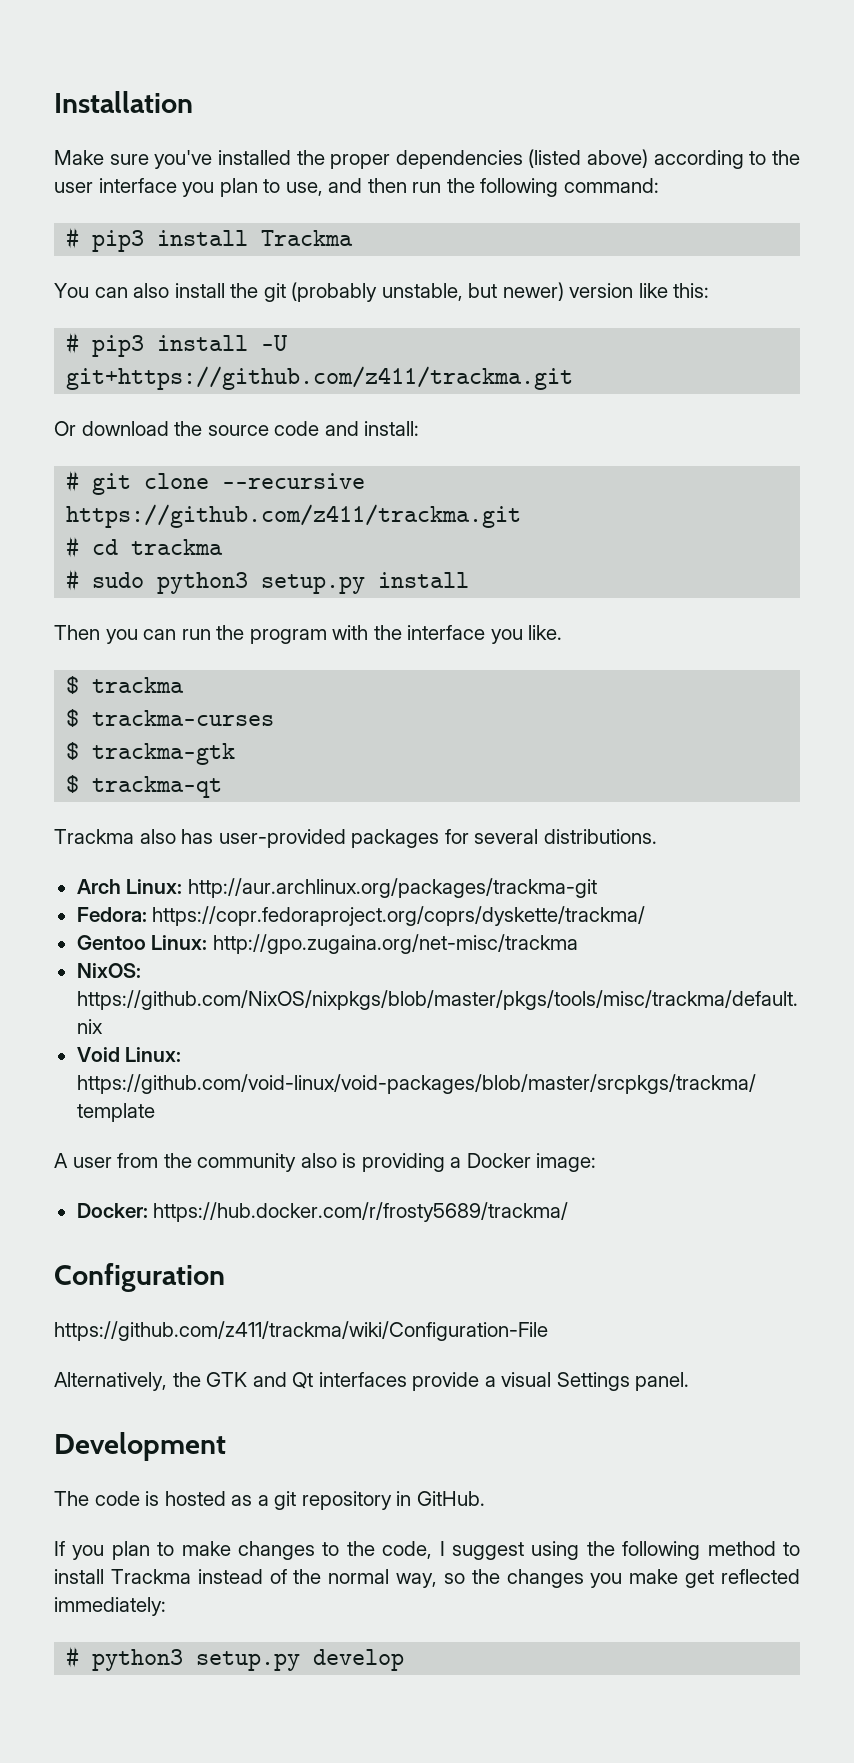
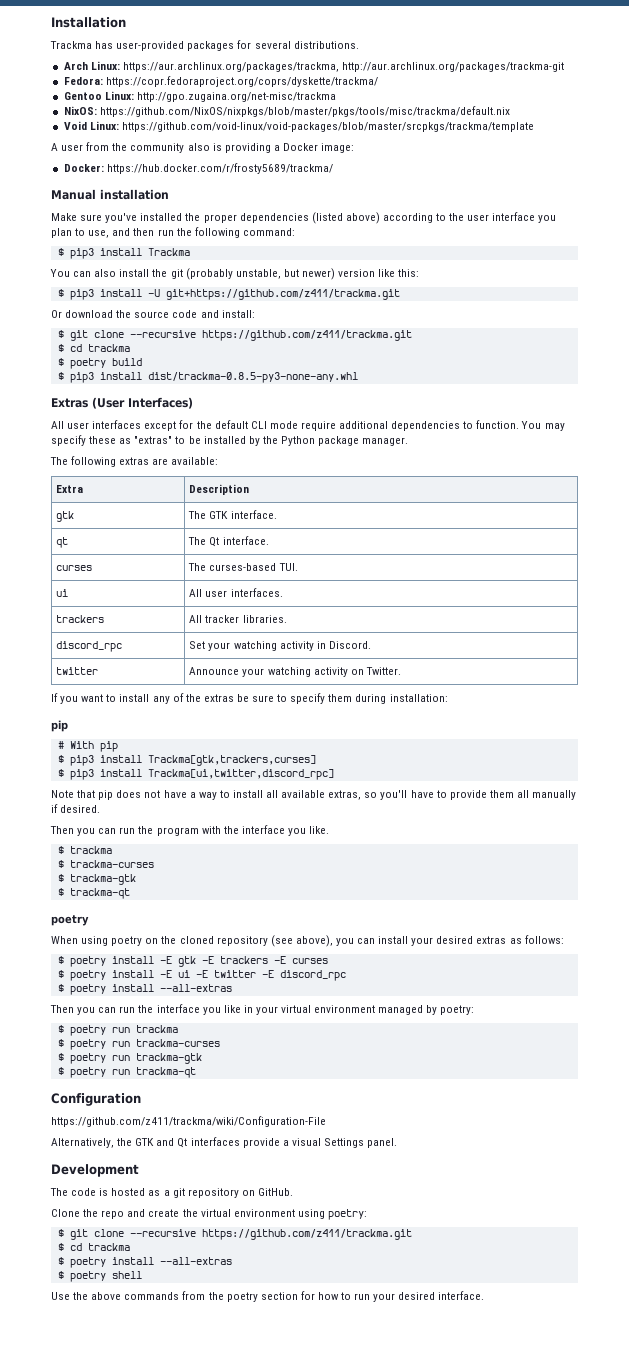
[54,149,800,169] [54,178,659,197] [66,227,354,252] [54,282,710,302] [66,332,288,357] [66,366,574,390] [54,421,420,436] [66,470,366,495] [66,504,522,528] [66,536,224,558] [66,569,470,594] [54,625,563,644] [66,676,185,694] [66,709,275,727] [66,742,236,765] [66,775,223,798] [54,829,176,844] Make sure you've installed the proper dependencies (listed above) according to the user interface you plan to use, and then run the following command: // # pip3 install Trackma // You can also install the git (probably unstable, but newer) version like this: // # pip3 install -U git+https://github.com/z411/trackma.git // Or download the source code and install: // # git clone --recursive https://github.com/z411/trackma.git // # cd trackma // # sudo python3 setup.py install // Then you can run the program with the interface you like. // $ trackma // $ trackma-curses // $ trackma-gtk // $ trackma-qt // Trackma also -> [50,41,92,49] Trackma
(183, 886) none -> [122,62,339,72] https://aur.archlinux.org/packages/trackma,
(569, 1212) none -> [51,189,169,200] [51,212,557,224] [51,227,295,238] [57,248,190,259] [50,268,420,280] [57,289,400,300] [51,310,255,318] [57,330,412,341] [57,344,130,352] [57,358,142,369] [57,372,358,383] [51,397,193,409] [51,420,565,431] [51,435,409,446] [50,456,219,467] [56,485,84,493] [189,484,250,495] [56,511,75,522] [188,510,277,519] [56,537,69,548] [188,536,269,547] [56,565,93,571] [188,563,298,571] [56,589,69,597] [189,588,283,597] [56,615,105,623] [189,615,287,623] [56,641,123,652] [189,641,371,651] [56,667,99,675] [189,667,401,677] [51,693,448,704] [51,720,68,732] [57,741,118,752] [57,755,316,766] [57,769,334,780] [51,790,577,800] [51,804,101,813] [50,825,330,836] [57,846,112,854] [57,860,154,868] [57,874,136,885] [57,888,130,899] [51,915,89,926] [51,935,564,947] [57,956,328,967] [57,970,346,981] [57,984,232,995] [50,1004,475,1015] [57,1025,178,1036] [57,1039,220,1050] [57,1053,202,1064] [57,1067,196,1078] // Manual installation // Make sure you've installed the proper dependencies (listed above) according to the user interface you plan to use, and then run the following command: // $ pip3 install Trackma // You can also install the git (probably unstable, but newer) version like this: // $ pip3 install -U git+https://github.com/z411/trackma.git // Or download the source code and install: // $ git clone --recursive https://github.com/z411/trackma.git // $ cd trackma // $ poetry build // $ pip3 install dist/trackma-0.8.5-py3-none-any.whl // Extras (User Interfaces) // All user interfaces except for the default CLI mode require additional dependencies to function. You may specify these as "extras" to be installed by the Python package manager. // The following extras are available: // Extra | Description // gtk | The GTK interface. // qt | The Qt interface. // curses | The curses-based TUI. // ui | All user interfaces. // trackers | All tracker libraries. // discord_rpc | Set your watching activity in Discord. // twitter | Announce your watching activity on Twitter. // If you want to install any of the extras be sure to specify them during installation: // pip // # With pip // $ pip3 install Trackma[gtk,trackers,curses] // $ pip3 install Trackma[ui,twitter,discord_rpc] // Note that pip does not have a way to install all available extras, so you'll have to provide them all manually if desired. // Then you can run the program with the interface you like. // $ trackma // $ trackma-curses // $ trackma-gtk // $ trackma-qt // poetry // When using poetry on the cloned repository (see above), you can install your desired extras as follows: // $ poetry install -E gtk -E trackers -E curses // $ poetry install -E ui -E twitter -E discord_rpc // $ poetry install --all-extras // Then you can run the interface you like in your virtual environment managed by poetry: // $ poetry run trackma // $ poetry run trackma-curses // $ poetry run trackma-gtk // $ poetry run trackma-qt
[396,1491,412,1506] in -> [241,1190,255,1196] on
[54,1541,800,1560] [54,1569,800,1588] [54,1597,166,1616] [66,1646,405,1671] If you plan to make changes to the code, I suggest using the following method to install Trackma instead of the normal way, so the changes you make get reflected immediately: // # python3 setup.py develop -> [51,1209,367,1220] [57,1229,412,1240] [57,1243,130,1251] [57,1257,232,1268] [57,1271,142,1282] [51,1291,485,1302] Clone the repo and create the virtual environment using poetry: // $ git clone --recursive https://github.com/z411/trackma.git // $ cd trackma // $ poetry install --all-extras // $ poetry shell // Use the above commands from the poetry section for how to run your desired interface.

